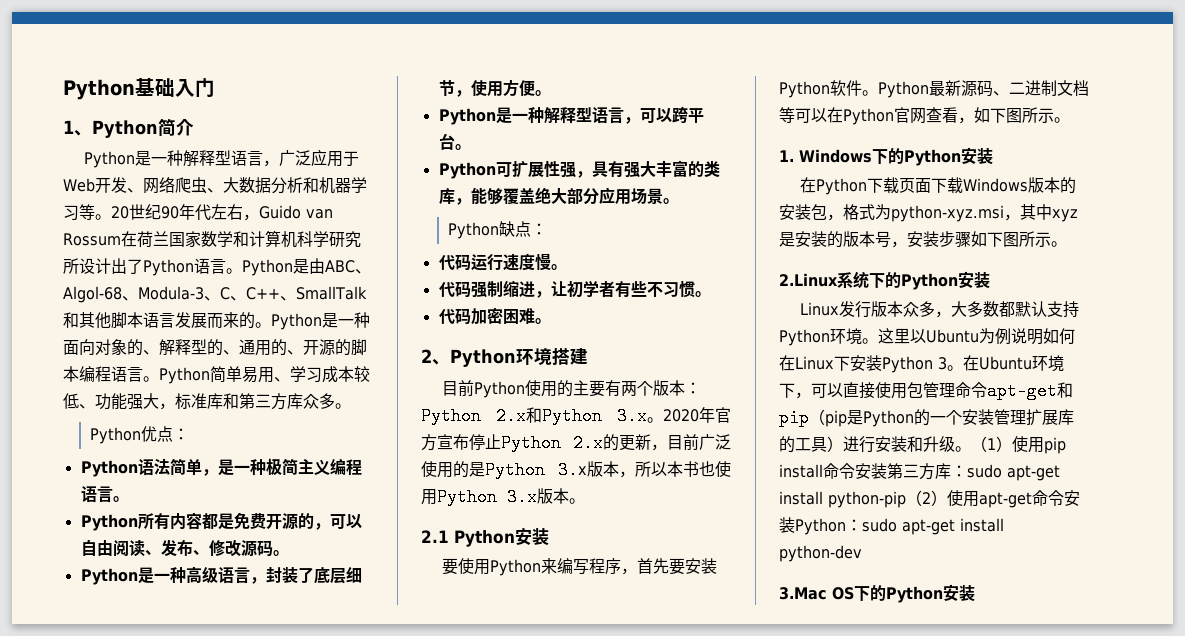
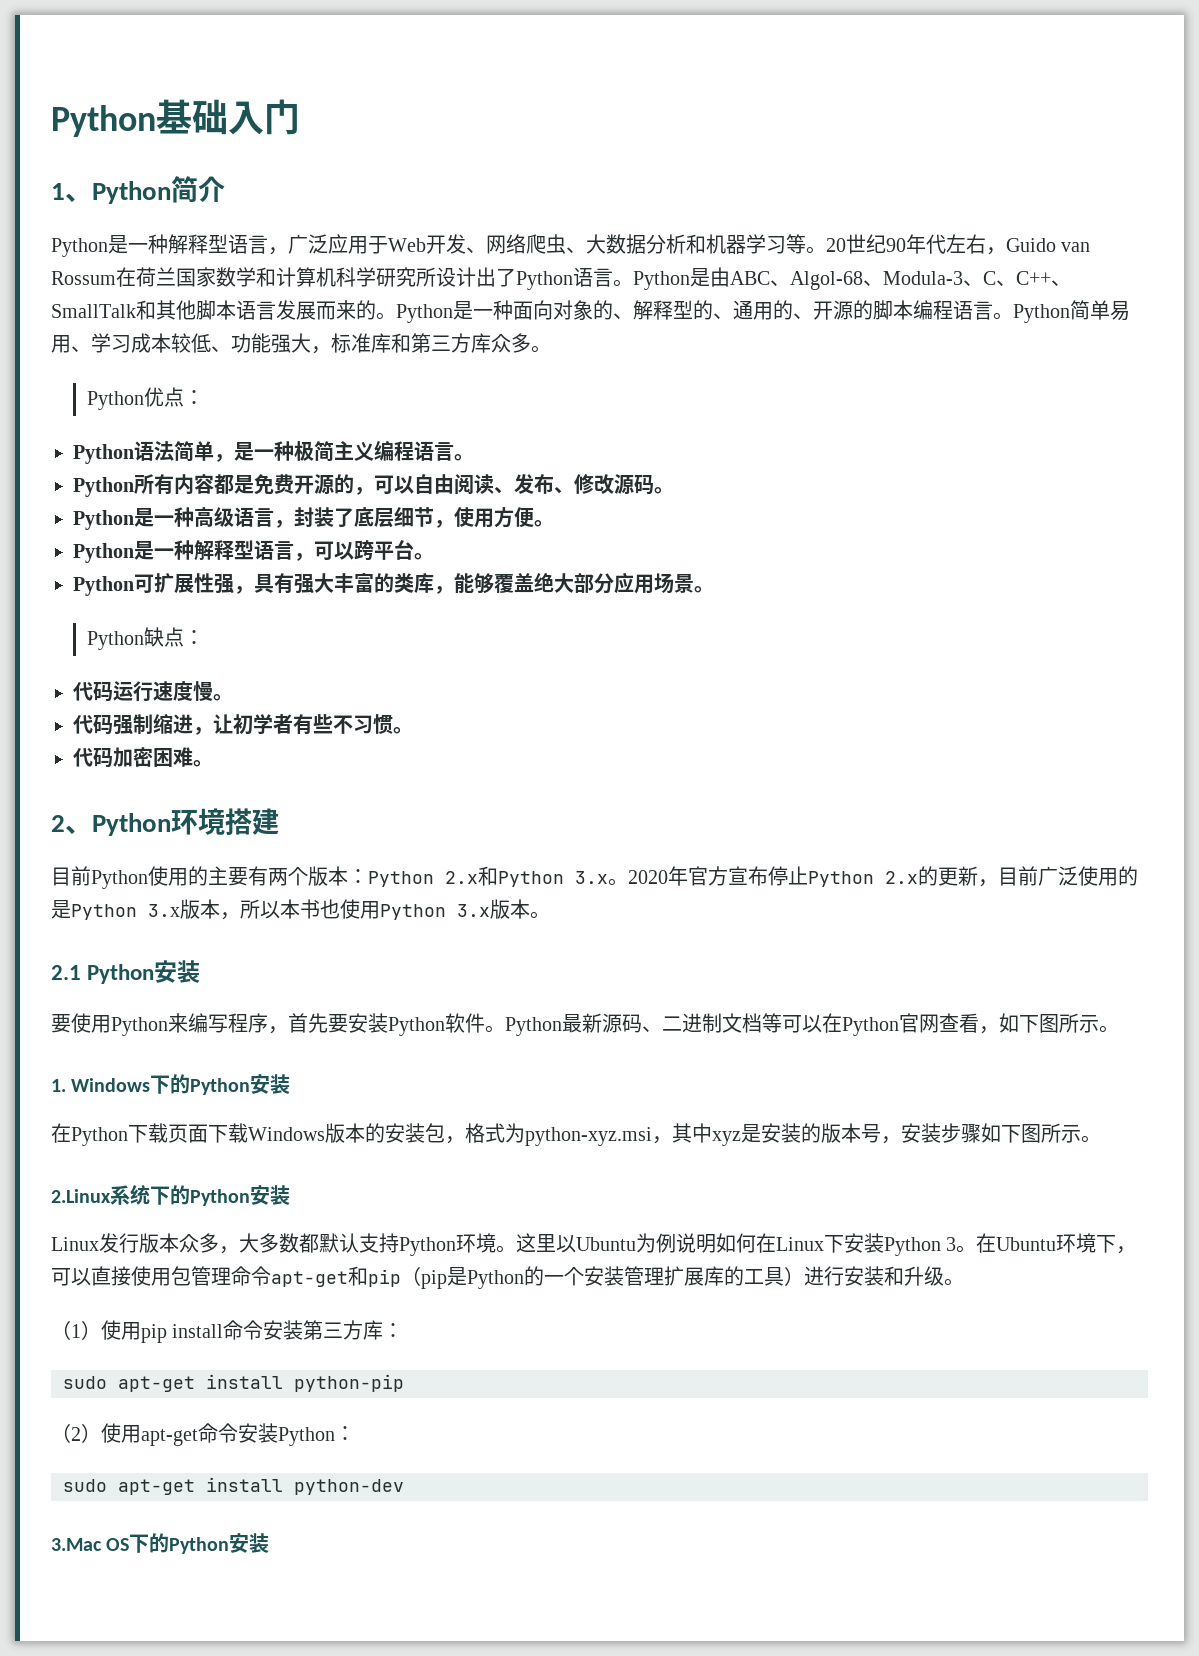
(971, 449) none -> (964, 1282) //
(967, 471) none -> (404, 1330) //
(906, 499) none -> (404, 1383) //
(862, 525) none -> (355, 1433) //

